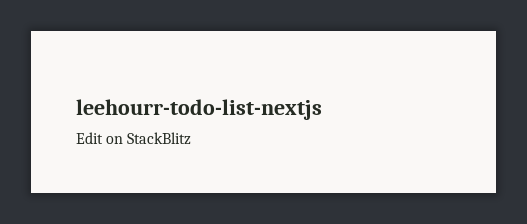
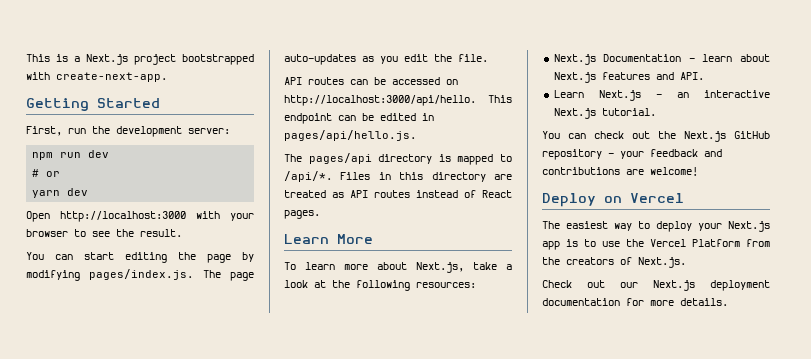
[76,99,322,120] [76,132,192,145] leehourr-todo-list-nextjs // Edit on StackBlitz -> [26,54,254,65] [26,72,167,82] [26,98,160,111] [26,126,230,137] [32,150,110,160] [32,169,61,177] [32,188,89,198] [26,211,254,222] [26,229,182,237] [26,252,254,263] [26,269,255,281] [284,54,488,65] [284,77,458,85] [284,95,512,106] [284,113,434,124] [284,130,416,141] [284,153,512,165] [284,171,512,182] [284,190,512,198] [284,210,320,219] [284,234,373,244] [284,262,512,273] [284,280,476,291] [553,54,770,65] [553,72,704,83] [553,90,770,101] [553,108,656,119] [542,131,770,142] [542,149,722,160] [542,167,698,176] [542,193,684,207] [542,221,770,232] [542,239,770,250] [542,257,686,268] [542,280,770,291] [542,298,728,306] This is a Next.js project bootstrapped with create-next-app. // Getting Started // First, run the development server: // npm run dev // # or // yarn dev // Open http://localhost:3000 with your browser to see the result. // You can start editing the page by modifying pages/index.js. The page auto-updates as you edit the file. // API routes can be accessed on http://localhost:3000/api/hello. This endpoint can be edited in pages/api/hello.js. // The pages/api directory is mapped to /api/*. Files in this directory are treated as API routes instead of React pages. // Learn More // To learn more about Next.js, take a look at the following resources: // Next.js Documentation - learn about Next.js features and API. // Learn Next.js - an interactive Next.js tutorial. // You can check out the Next.js GitHub repository - your feedback and contributions are welcome! // Deploy on Vercel // The easiest way to deploy your Next.js app is to use the Vercel Platform from the creators of Next.js. // Check out our Next.js deployment documentation for more details.

